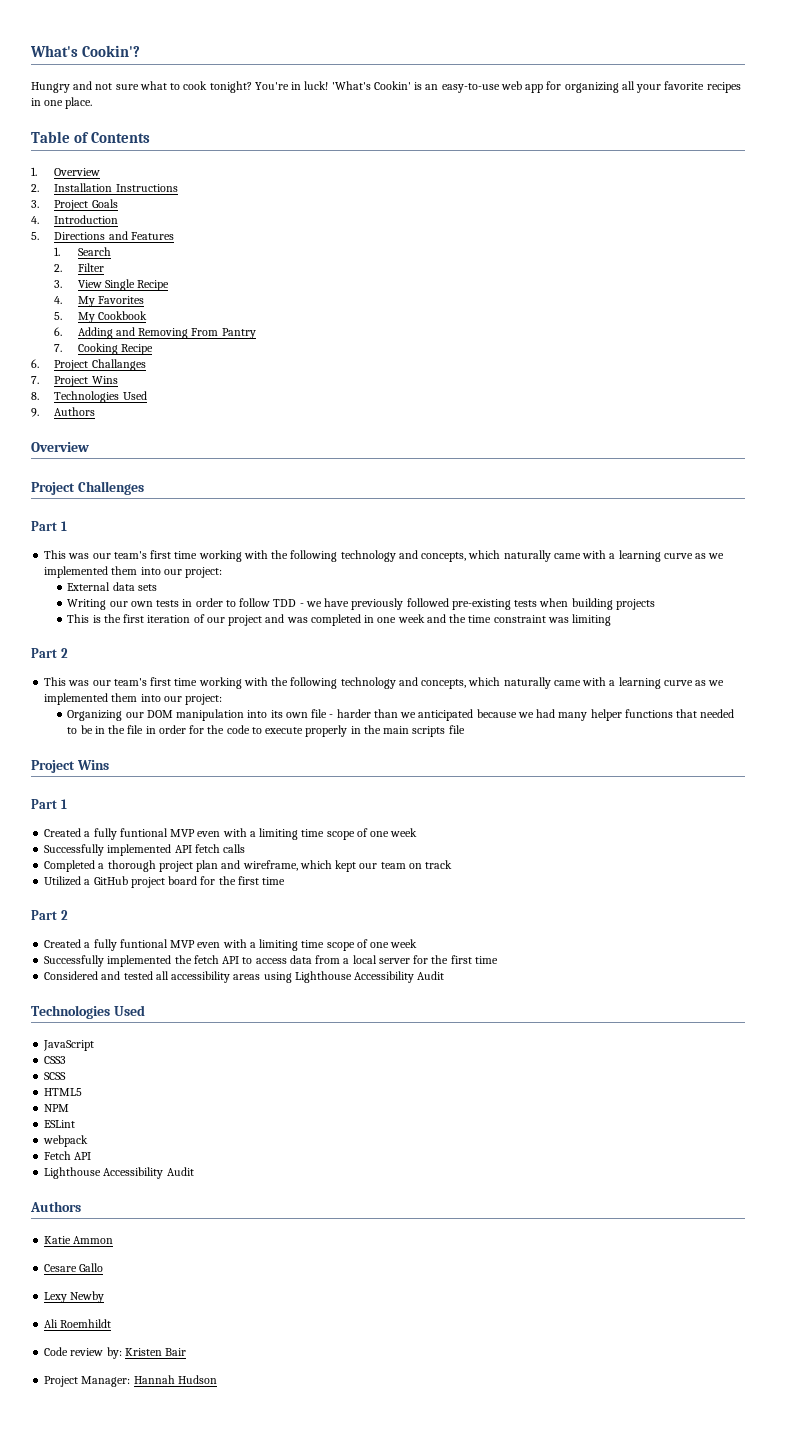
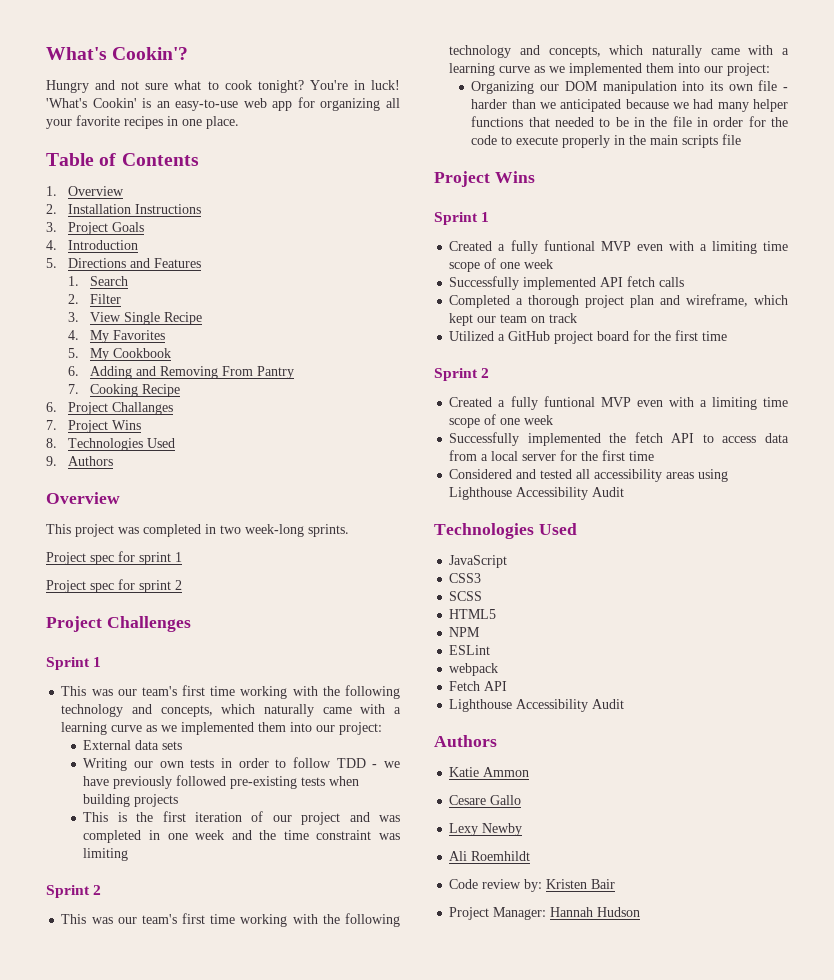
(89, 447) none -> [46,524,349,537] [46,551,182,565] [46,579,182,593] // This project was completed in two week-long sprints. // Project spec for sprint 1 // Project spec for sprint 2
[31,521,57,531] Part -> [46,657,90,670] Sprint
[31,648,57,658] Part -> [46,885,90,898] Sprint
[31,799,57,809] Part -> [434,212,478,225] Sprint
[31,910,57,920] Part -> [434,368,478,381] Sprint

